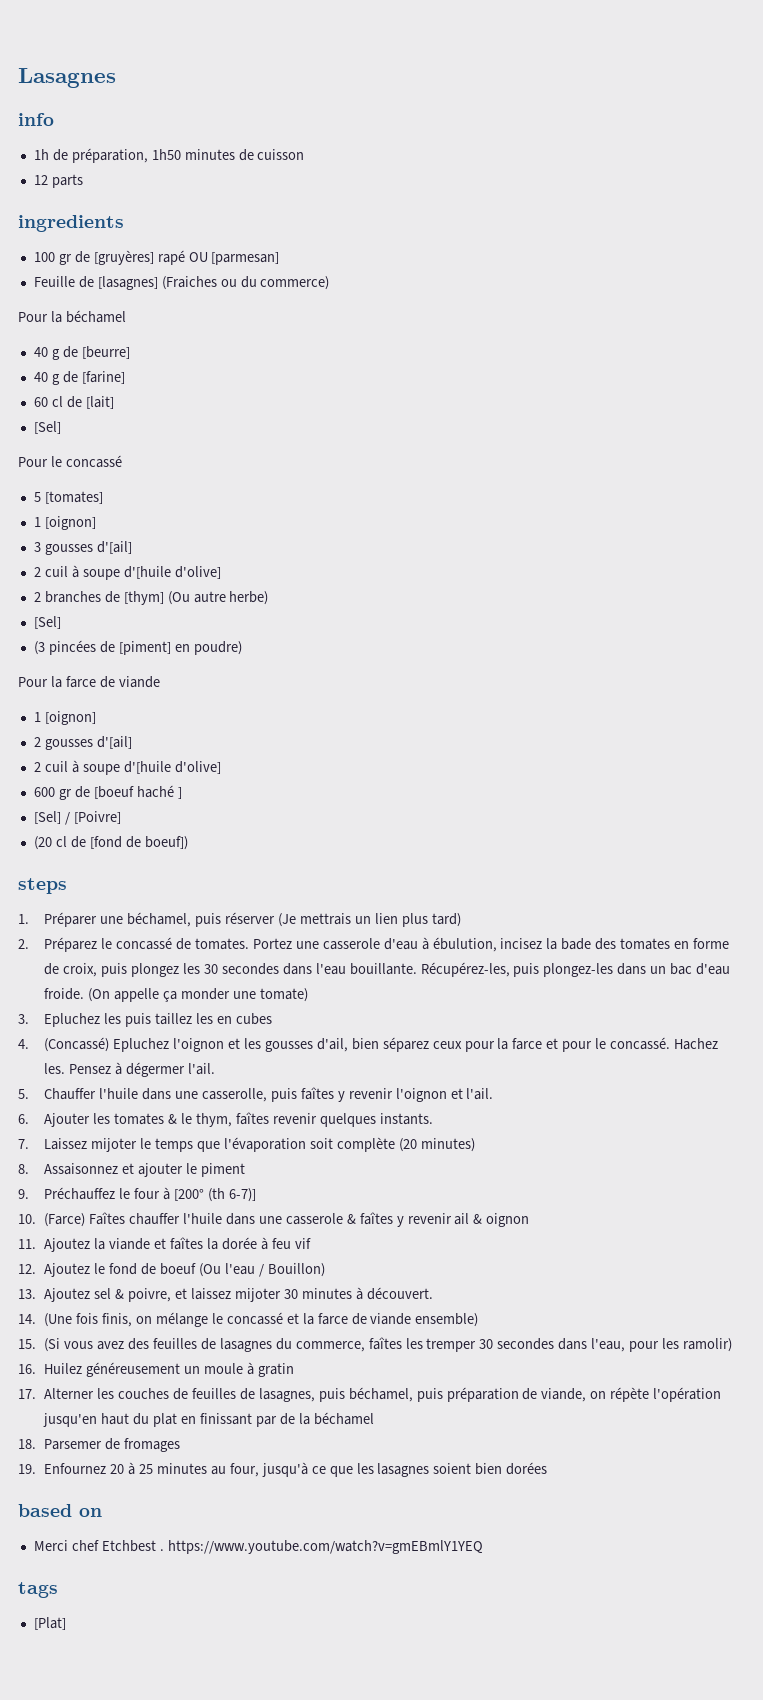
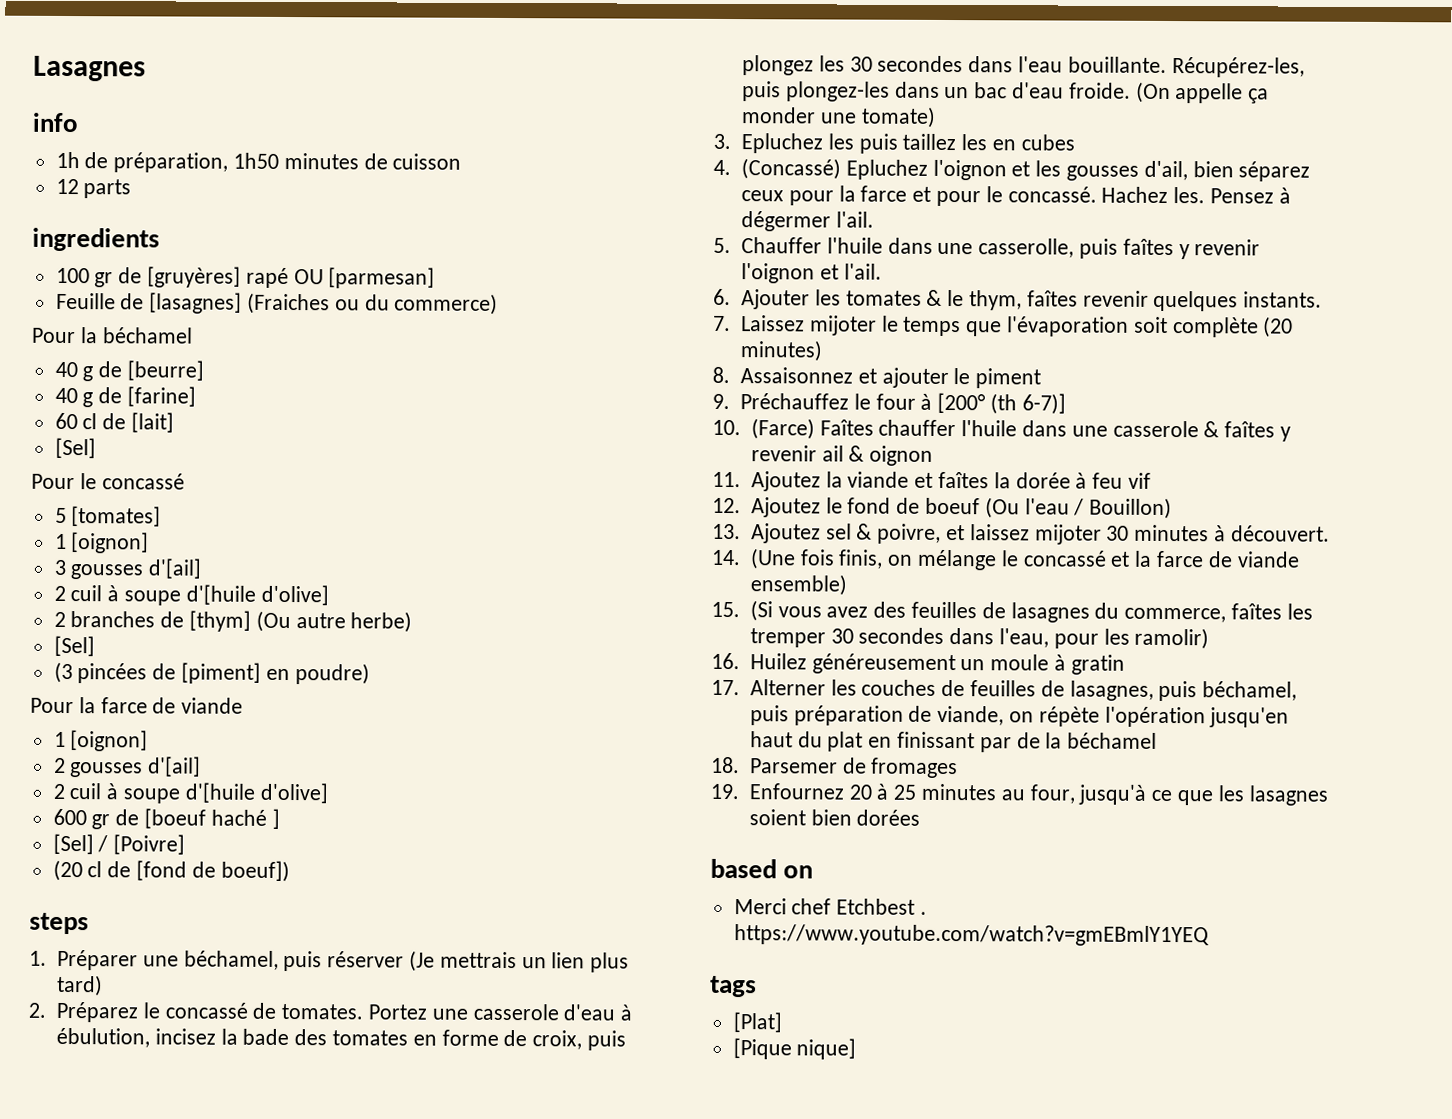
(66, 1623) none -> [732,1038,857,1060] // [Pique nique]

